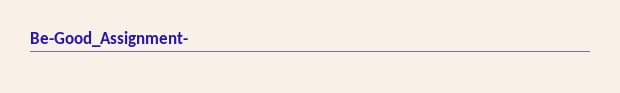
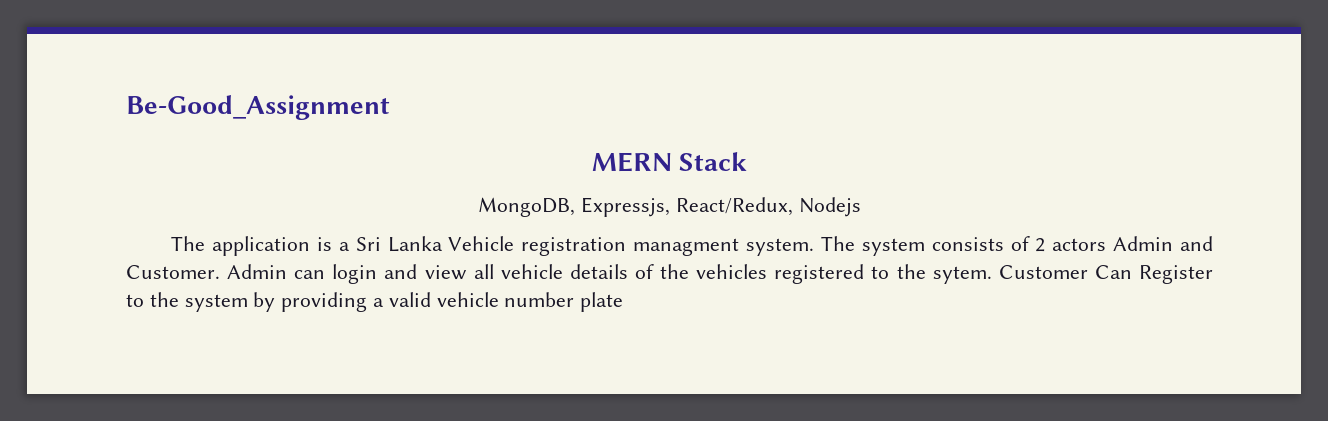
[30,31,188,47] Be-Good_Assignment- -> [126,95,390,120] [591,152,748,172] [478,197,861,217] [171,236,1213,256] [126,264,1213,284] [126,292,624,312] Be-Good_Assignment // MERN Stack // MongoDB, Expressjs, React/Redux, Nodejs // The application is a Sri Lanka Vehicle registration managment system. The system consists of 2 actors Admin and Customer. Admin can login and view all vehicle details of the vehicles registered to the sytem. Customer Can Register to the system by providing a valid vehicle number plate

